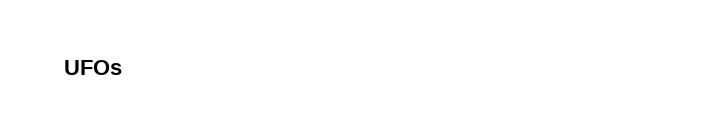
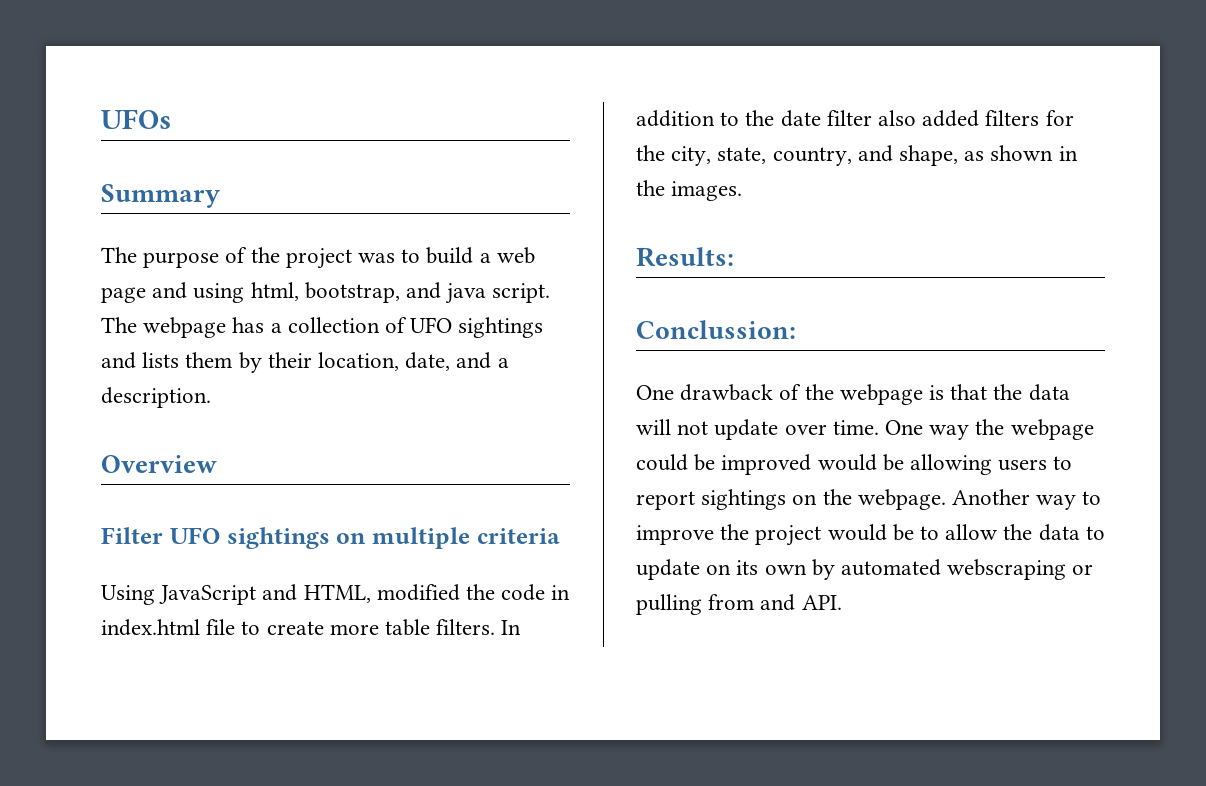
(122, 67) none -> [101,184,220,208] [101,247,535,269] [101,282,551,304] [101,317,544,338] [101,352,509,373] [101,387,211,408] [101,455,217,473] [101,527,560,549] [101,584,571,605] [101,619,522,636] [636,110,1074,127] [636,145,1078,166] [636,180,743,201] [636,247,734,267] [636,320,796,339] [636,384,1070,405] [636,419,1094,440] [636,454,1073,475] [636,489,1102,510] [636,524,1105,546] [636,559,1094,580] [636,594,842,615] // Summary // The purpose of the project was to build a web page and using html, bootstrap, and java script. The webpage has a collection of UFO sightings and lists them by their location, date, and a description. // Overview // Filter UFO sightings on multiple criteria // Using JavaScript and HTML, modified the code in index.html file to create more table filters. In addition to the date filter also added filters for the city, state, country, and shape, as shown in the images. // Results: // Conclussion: // One drawback of the webpage is that the data will not update over time. One way the webpage could be improved would be allowing users to report sightings on the webpage. Another way to improve the project would be to allow the data to update on its own by automated webscraping or pulling from and API.

